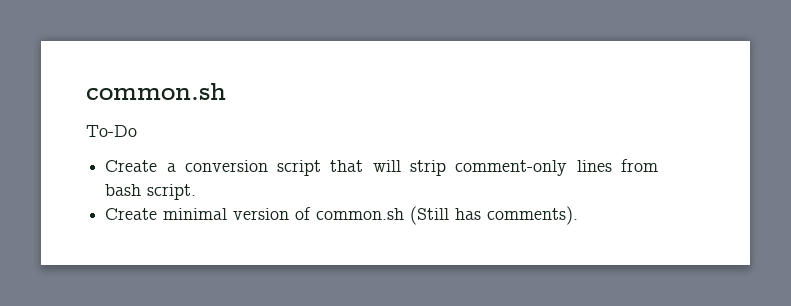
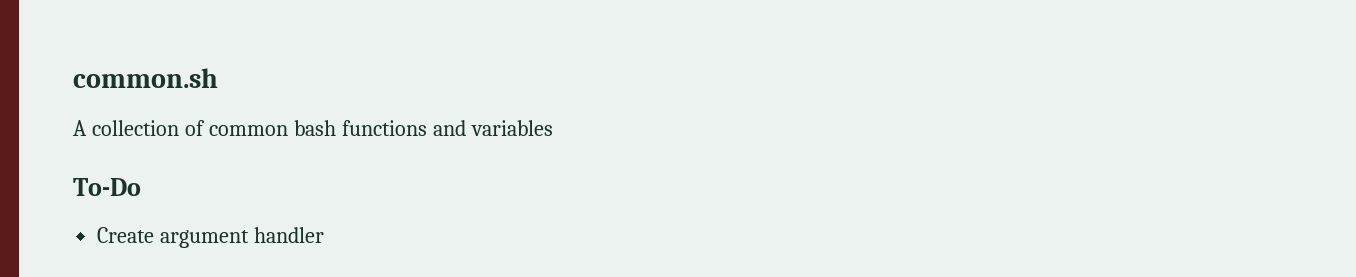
[86,125,137,137] [105,159,658,176] [105,184,197,200] [105,206,579,225] To-Do // Create a conversion script that will strip comment-only lines from bash script. // Create minimal version of common.sh (Still has comments). -> [73,120,553,136] [73,178,141,196] [97,227,325,248] A collection of common bash functions and variables // To-Do // Create argument handler

